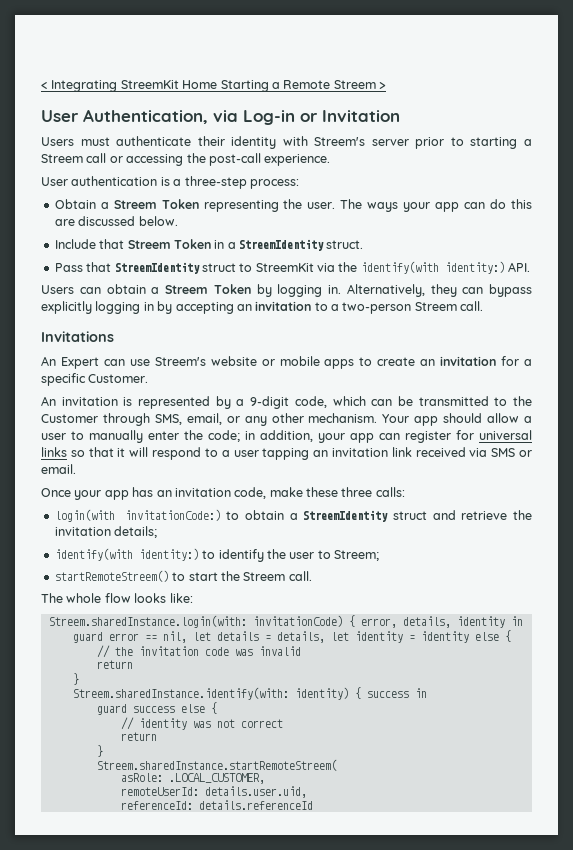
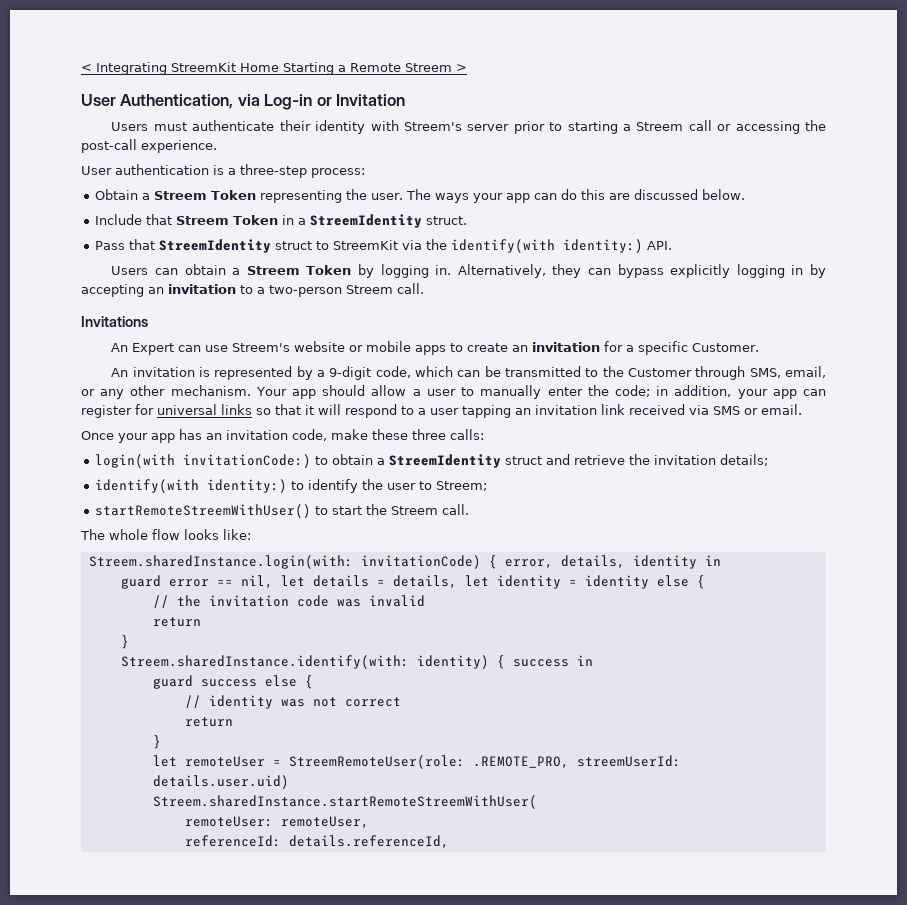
[54,570,169,582] startRemoteStreem() -> [95,504,312,518] startRemoteStreemWithUser()
[96,759,337,771] [120,773,265,784] [120,786,307,798] Streem.sharedInstance.startRemoteStreem( // asRole: .LOCAL_CUSTOMER, // remoteUserId: details.user.uid, -> [152,755,681,769] [152,775,289,789] [152,795,537,809] [184,816,369,829] let remoteUser = StreemRemoteUser(role: .REMOTE_PRO, streemUserId: details.user.uid) // Streem.sharedInstance.startRemoteStreemWithUser( // remoteUser: remoteUser,
[198,800,313,810] details.referenceId -> [288,835,449,849] details.referenceId,

